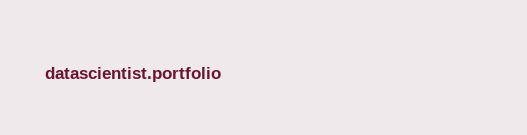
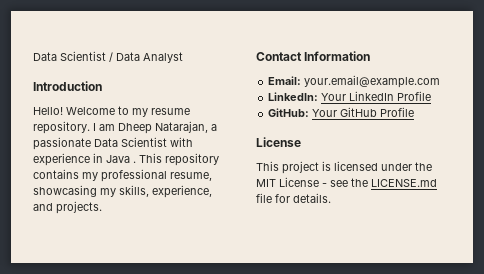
[45,67,221,82] datascientist.portfolio -> [33,51,183,63] [33,81,102,91] [33,106,190,117] [33,121,217,134] [33,137,193,150] [33,153,219,166] [33,169,212,182] [33,185,212,198] [33,201,102,214] [256,51,371,61] [268,75,441,88] [268,91,432,101] [268,107,415,117] [256,137,301,147] [256,161,432,174] [256,177,437,187] [256,193,331,203] Data Scientist / Data Analyst // Introduction // Hello! Welcome to my resume repository. I am Dheep Natarajan, a passionate Data Scientist with experience in Java . This repository contains my professional resume, showcasing my skills, experience, and projects. // Contact Information // Email: your.email@example.com // LinkedIn: Your LinkedIn Profile // GitHub: Your GitHub Profile // License // This project is licensed under the MIT License - see the LICENSE.md file for details.

